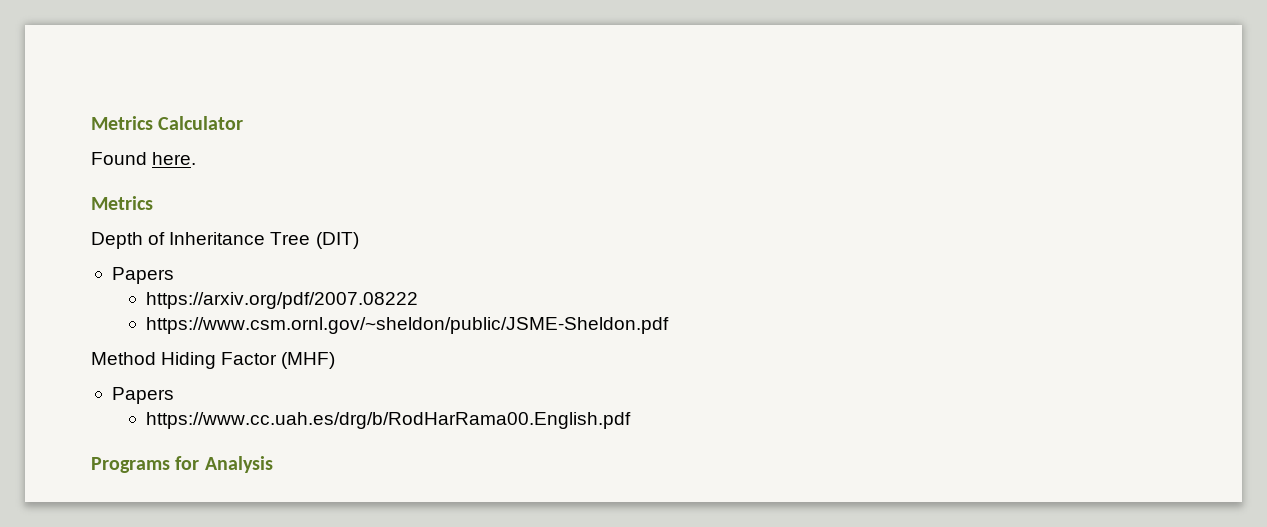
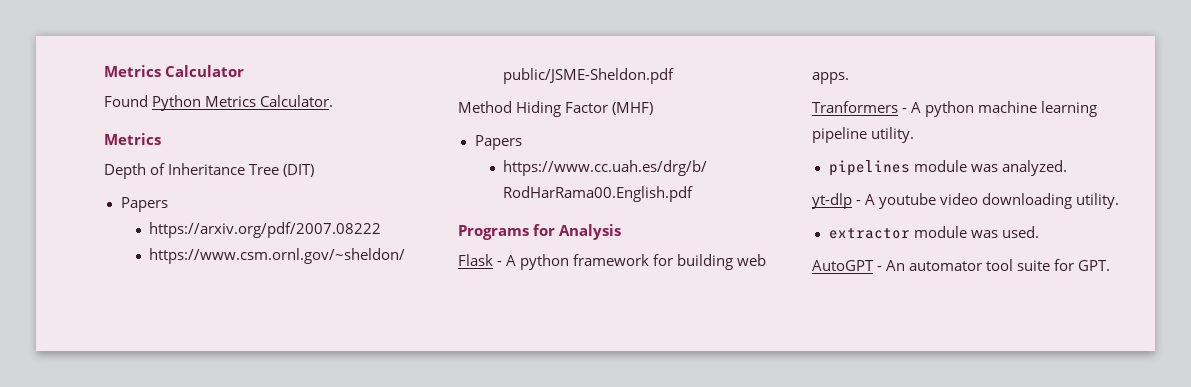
[152,152,197,165] here. -> [152,95,334,111] Python Metrics Calculator.
(273, 464) none -> [458,254,767,270] [812,72,849,84] [812,101,1098,117] [812,127,915,143] [828,160,1067,176] [812,193,1120,209] [828,226,1039,239] [812,259,1111,271] // Flask - A python framework for building web apps. // Tranformers - A python machine learning pipeline utility. // pipelines module was analyzed. // yt-dlp - A youtube video downloading utility. // extractor module was used. // AutoGPT - An automator tool suite for GPT.

